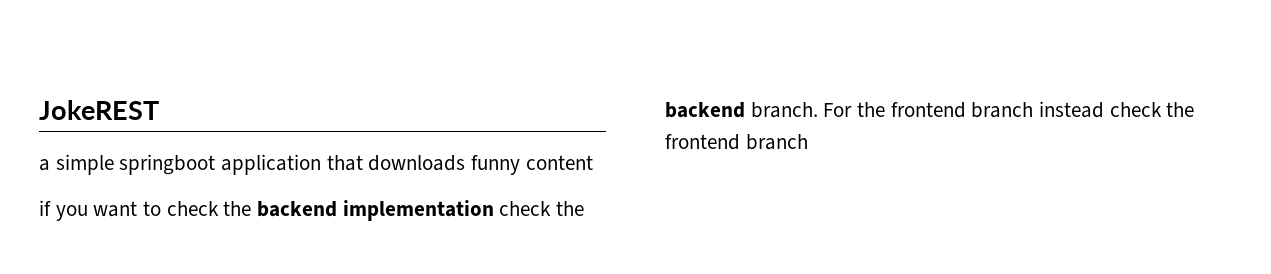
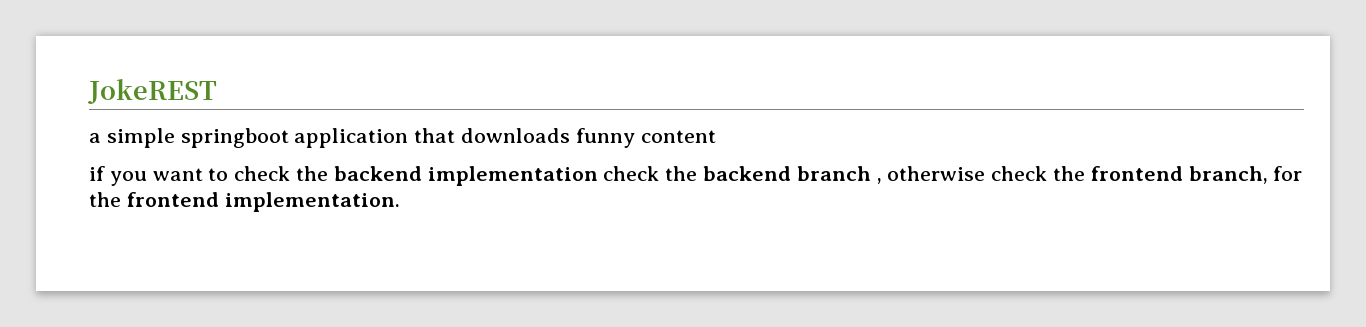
[750,101,1195,118] [665,134,808,150] branch. For the frontend branch instead check the frontend branch -> [796,166,1303,184] [89,192,400,212] branch , otherwise check the frontend branch, for the frontend implementation.

